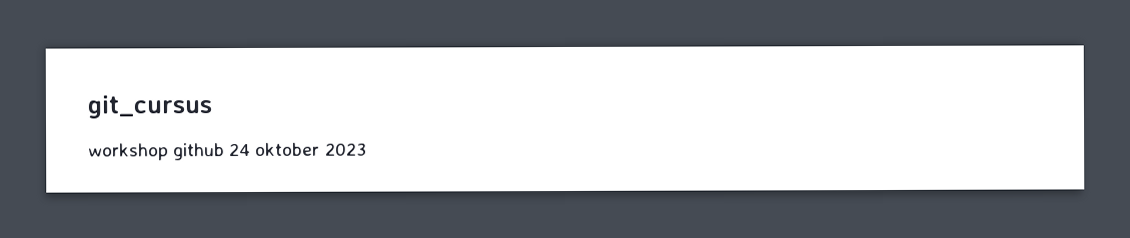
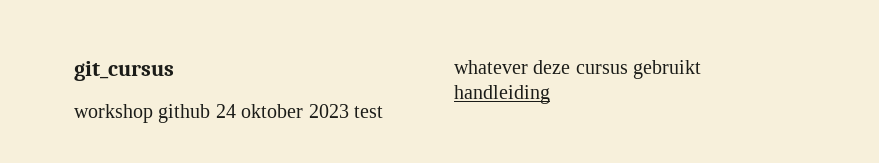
(367, 149) none -> [354,106,383,118] [454,60,702,79] [454,85,550,104] test whatever deze cursus gebruikt handleiding

